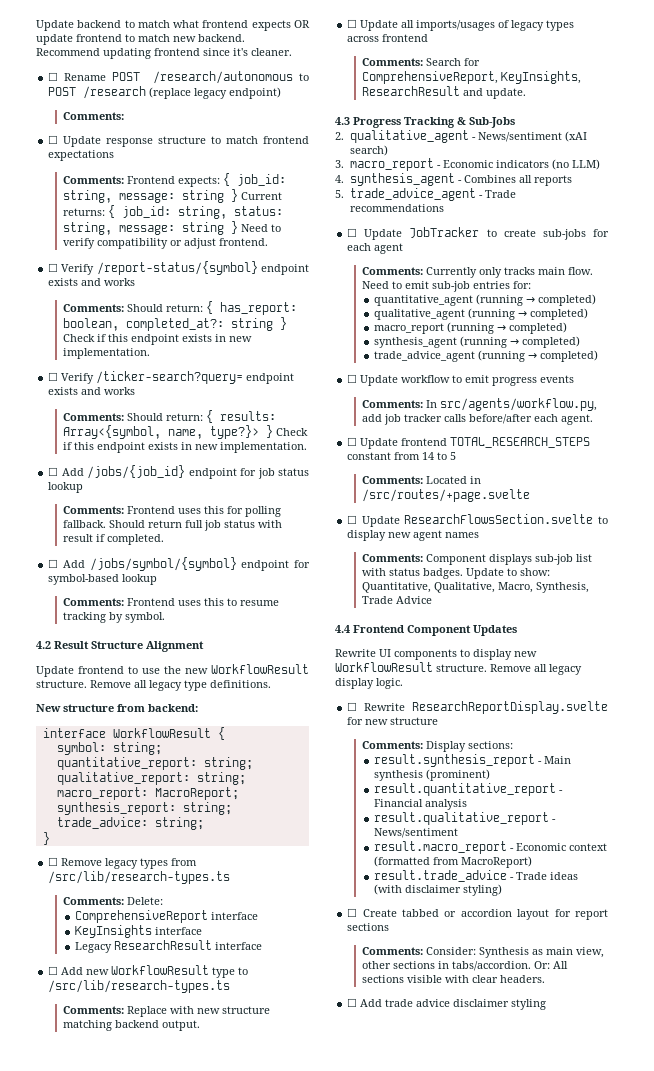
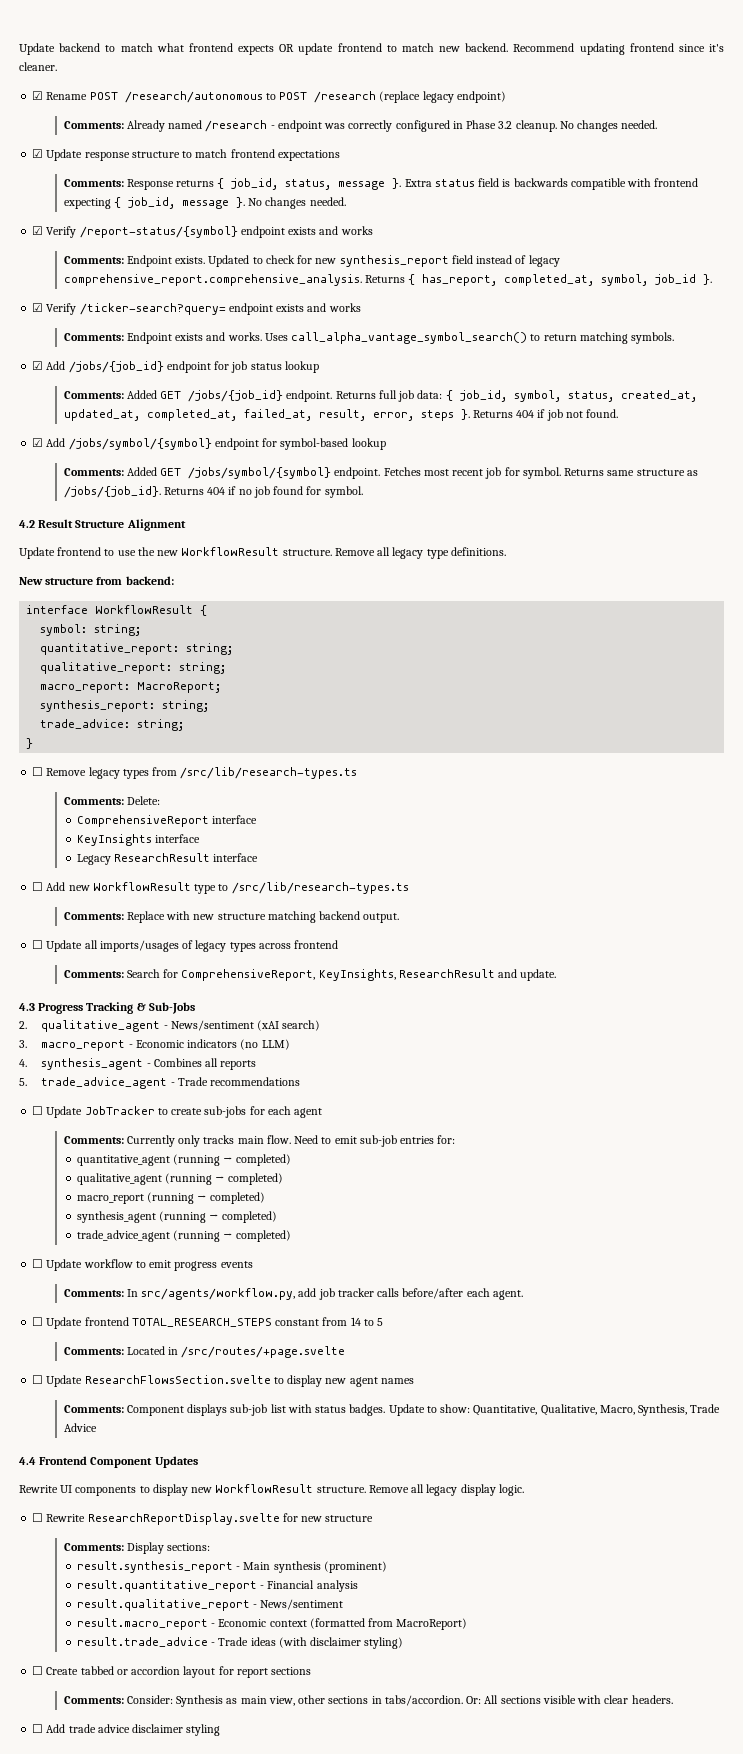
[48,72,59,81] ☐ -> [32,91,44,100] ☑
[48,135,59,144] // ☐ -> [126,120,658,132] [32,149,44,158] Already named /research - endpoint was correctly configured in Phase 3.2 cleanup. No changes needed. // ☑
[127,173,287,187] [63,189,283,203] [63,205,284,219] [63,221,282,235] [63,238,269,249] [48,263,59,272] Frontend expects: { job_id: string, message: string } Current returns: { job_id: string, status: string, message: string } Need to verify compatibility or adjust frontend. // ☐ -> [126,178,699,190] [63,197,346,209] [32,226,44,235] Response returns { job_id, status, message }. Extra status field is backwards compatible with frontend expecting { job_id, message }. No changes needed. // ☑
[127,301,298,315] [63,317,288,331] [63,334,253,345] [63,348,151,359] [48,372,59,381] Should return: { has_report: boolean, completed_at?: string } Check if this endpoint exists in new implementation. // ☐ -> [126,255,560,267] [63,274,713,286] [32,303,44,312] Endpoint exists. Updated to check for new synthesis_report field instead of legacy comprehensive_report.comprehensive_analysis. Returns { has_report, completed_at, symbol, job_id }. // ☑
[127,410,277,423] [63,425,309,439] [63,442,308,453] [48,467,59,476] Should return: { results: Array<{symbol, name, type?}> } Check if this endpoint exists in new implementation. // ☐ -> [126,332,675,344] [32,361,44,370] Endpoint exists and works. Uses call_alpha_vantage_symbol_search() to return matching symbols. // ☑
[127,506,282,517] [63,520,283,531] [63,534,165,545] [48,559,59,568] Frontend uses this for polling fallback. Should return full job status with result if completed. // ☐ -> [126,390,697,402] [63,409,619,421] [32,438,44,447] Added GET /jobs/{job_id} endpoint. Returns full job data: { job_id, symbol, status, created_at, updated_at, completed_at, failed_at, result, error, steps }. Returns 404 if job not found. // ☑
[127,598,280,606] [63,612,124,623] Frontend uses this to resume tracking by -> [126,467,698,479] [63,486,322,498] Added GET /jobs/symbol/{symbol} endpoint. Fetches most recent job for symbol. Returns same structure as /jobs/{job_id}. Returns 404 if no job found for

